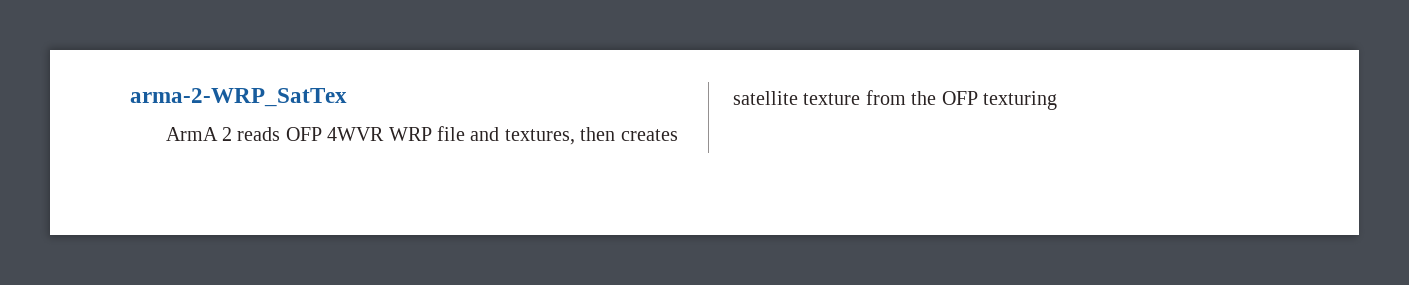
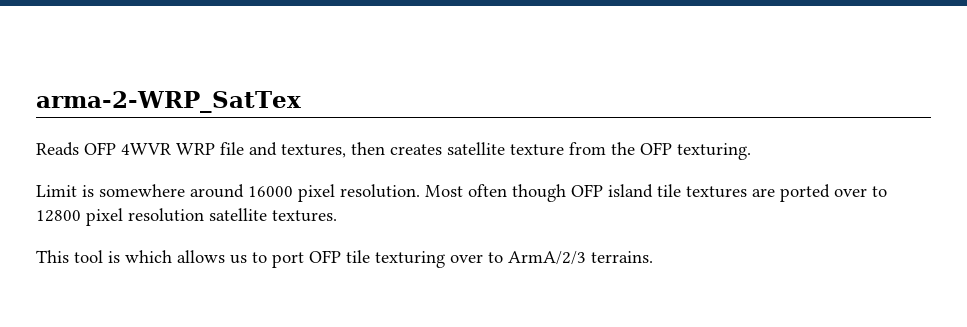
[165,127,281,141] ArmA 2 reads -> [36,142,79,156] Reads
[983,91,1057,110] texturing -> [677,143,751,160] [36,184,887,202] [36,208,337,226] [36,250,653,268] texturing. // Limit is somewhere around 16000 pixel resolution. Most often though OFP island tile textures are ported over to 12800 pixel resolution satellite textures. // This tool is which allows us to port OFP tile texturing over to ArmA/2/3 terrains.

